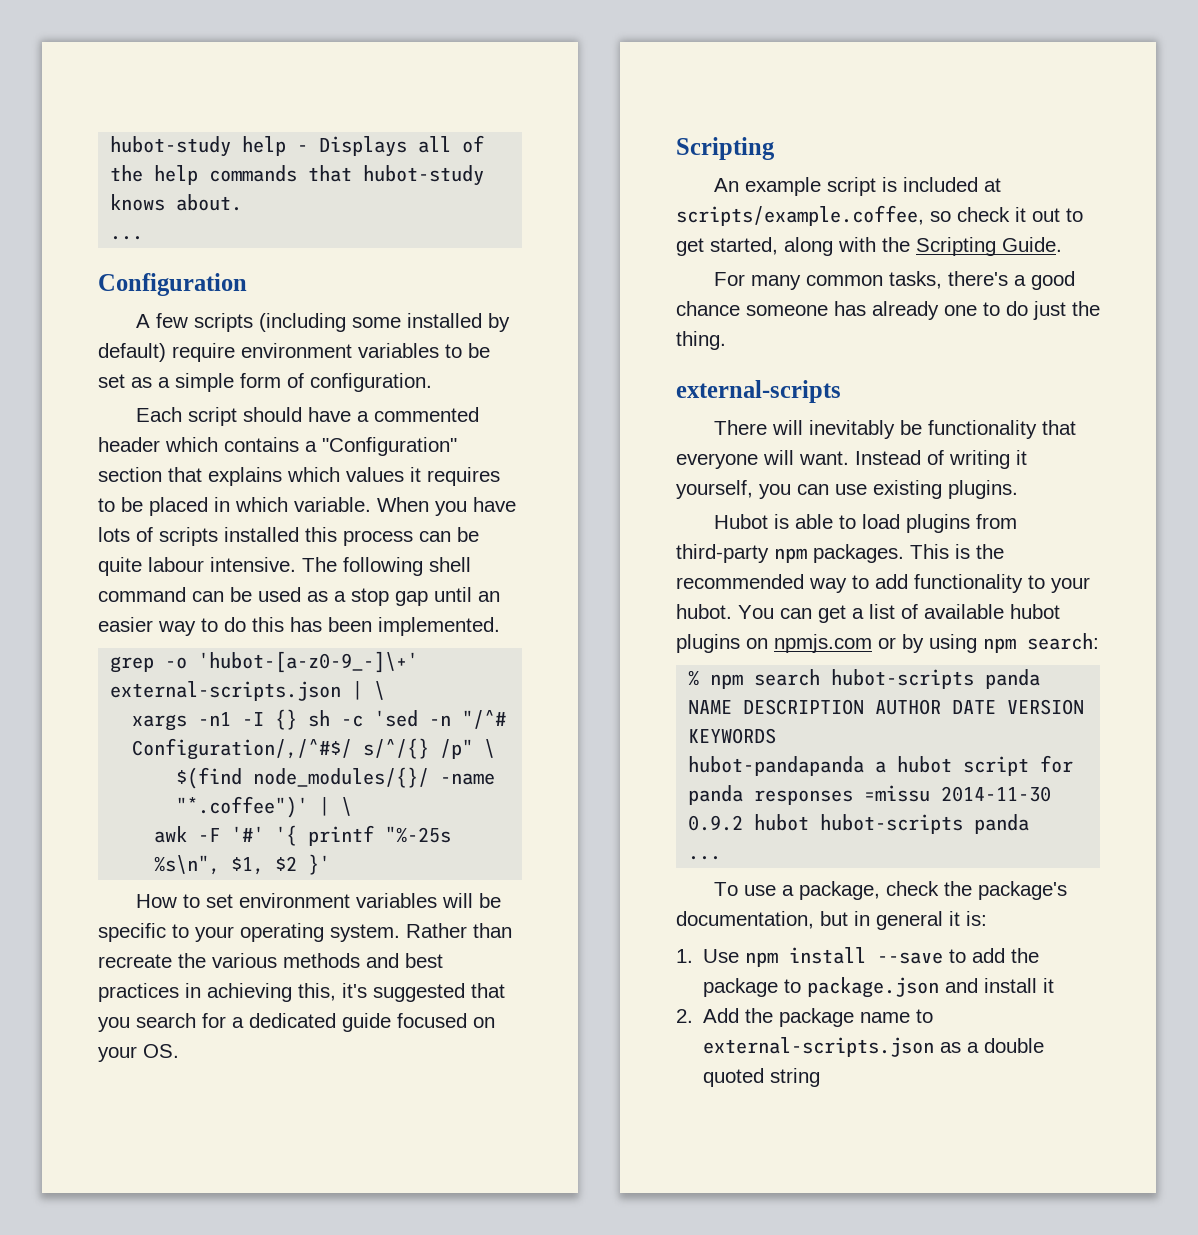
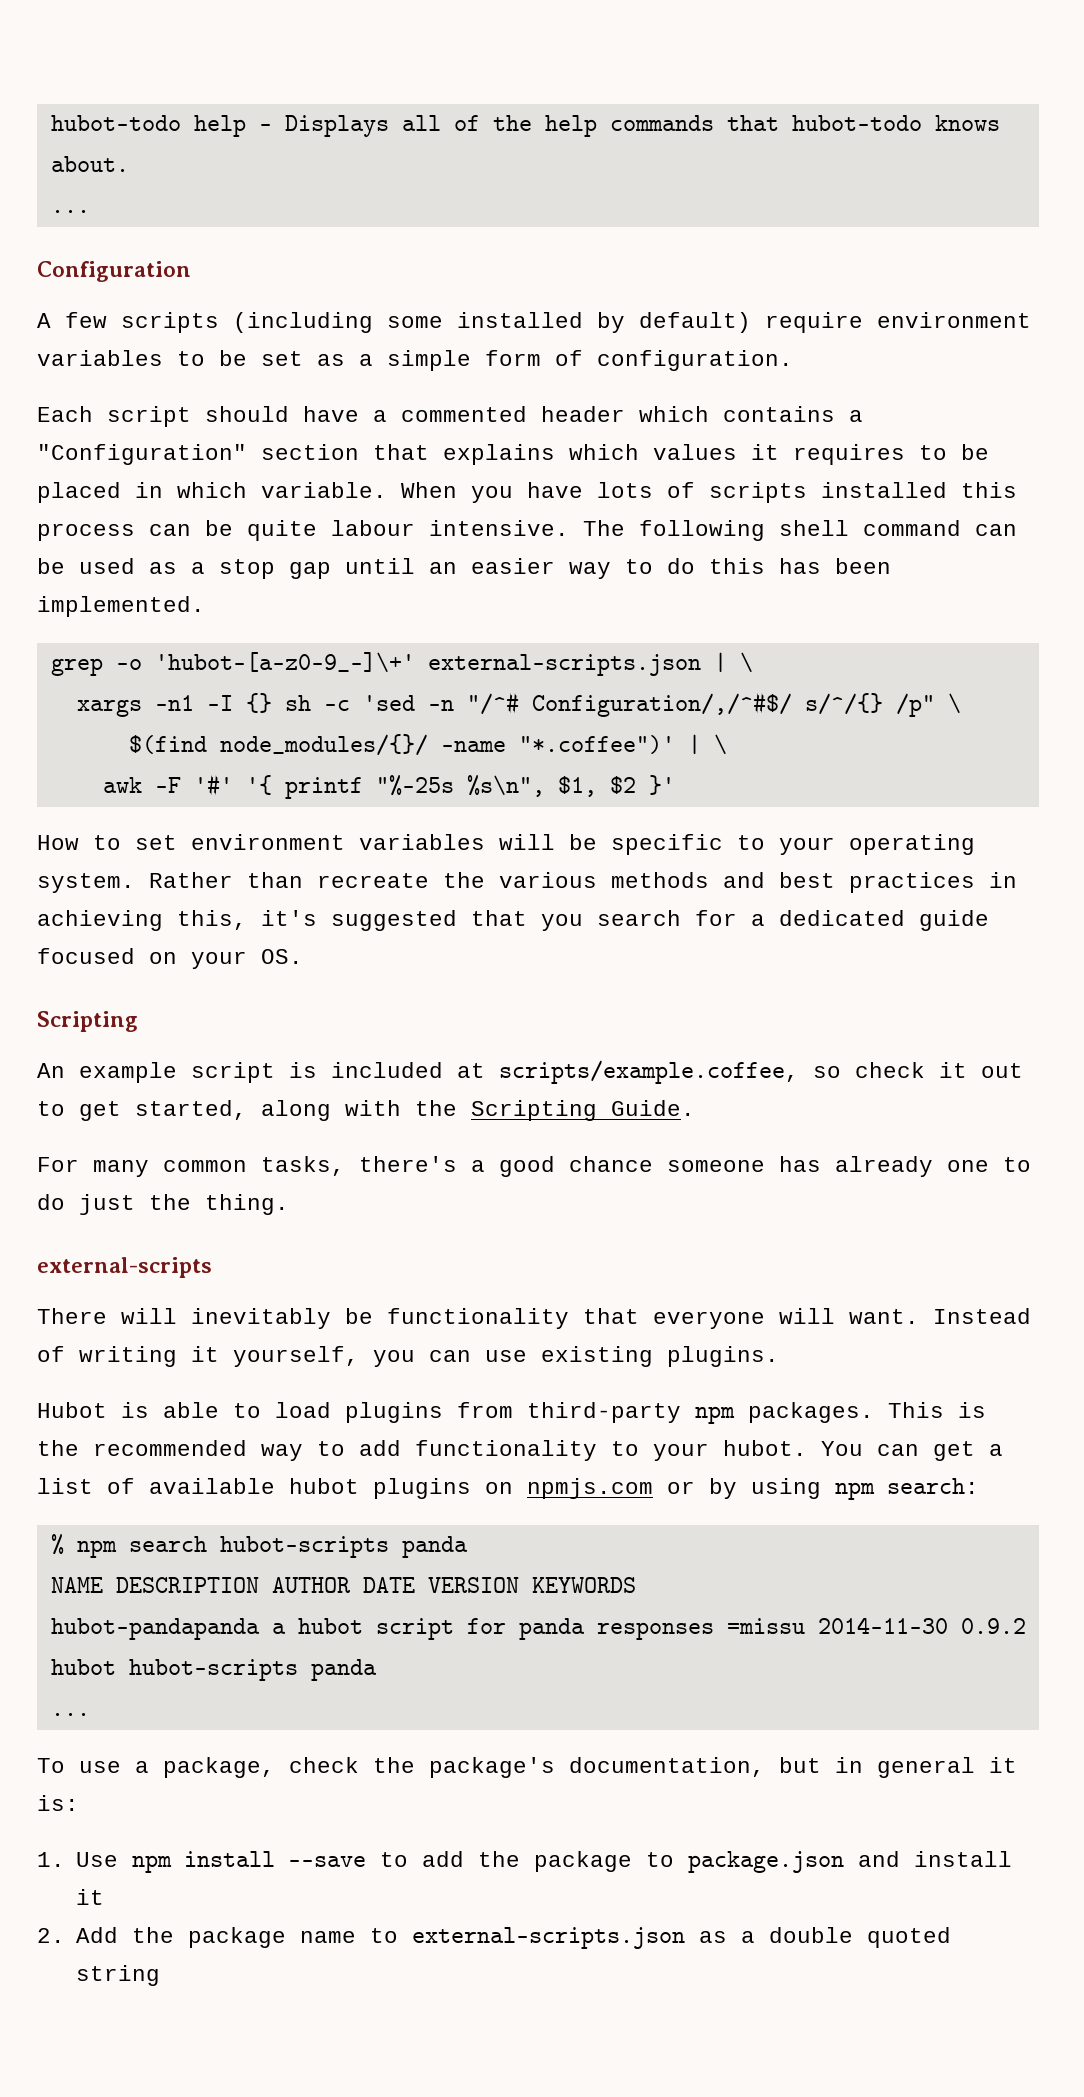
[110,136,232,157] hubot-study -> [50,115,181,131] hubot-todo
[363,165,485,186] hubot-study -> [791,115,922,131] hubot-todo

